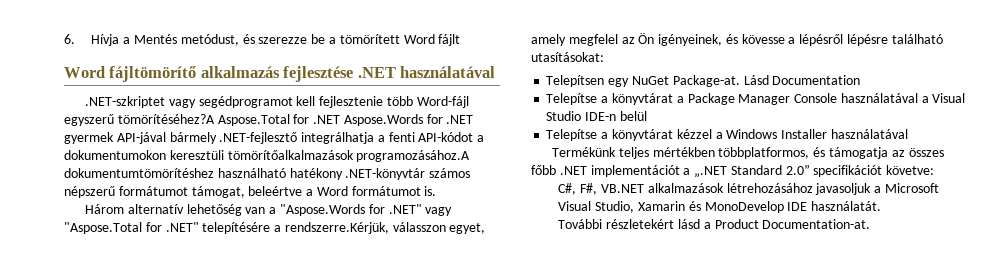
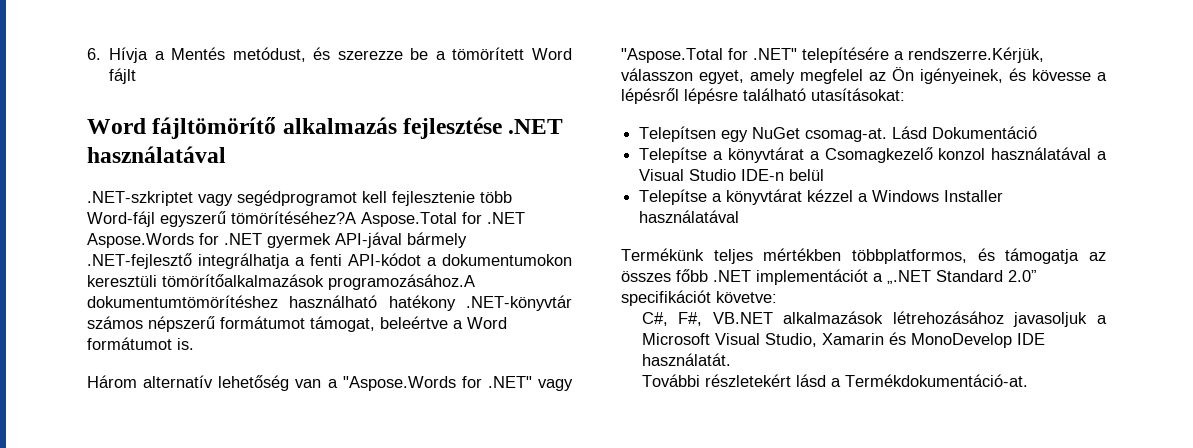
[672,75,861,87] Package-at. Lásd Documentation -> [805,126,1038,142] csomag-at. Lásd Dokumentáció
[687,93,838,105] Package Manager Console -> [824,147,986,163] Csomagkezelő konzol
[714,219,871,229] Product Documentation-at. -> [844,374,1028,387] Termékdokumentáció-at.

